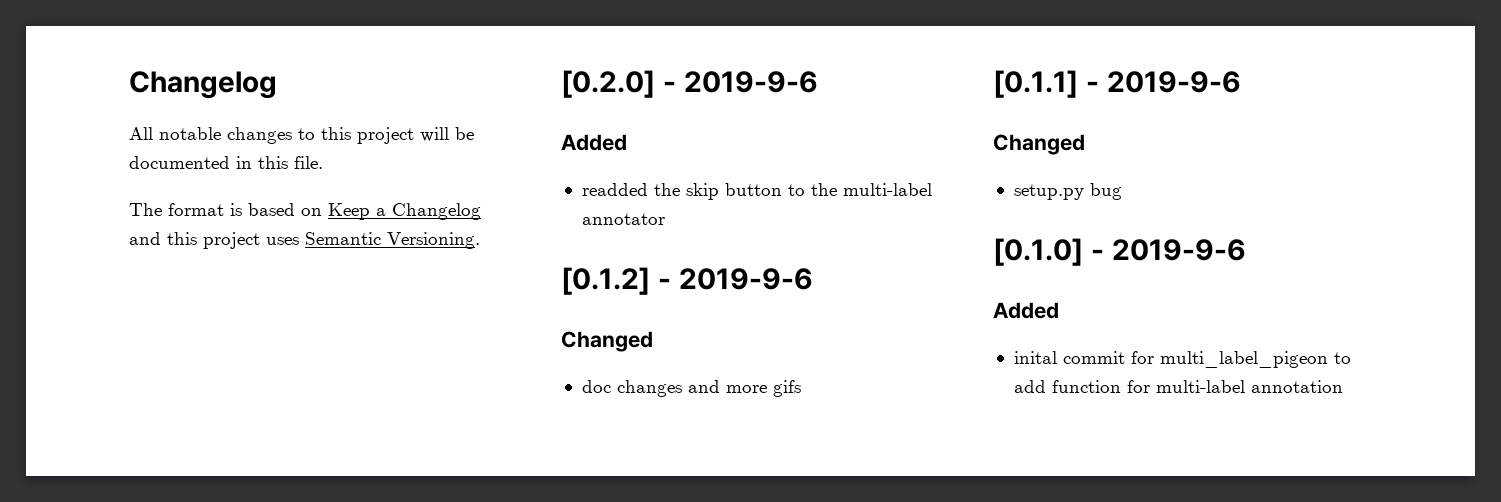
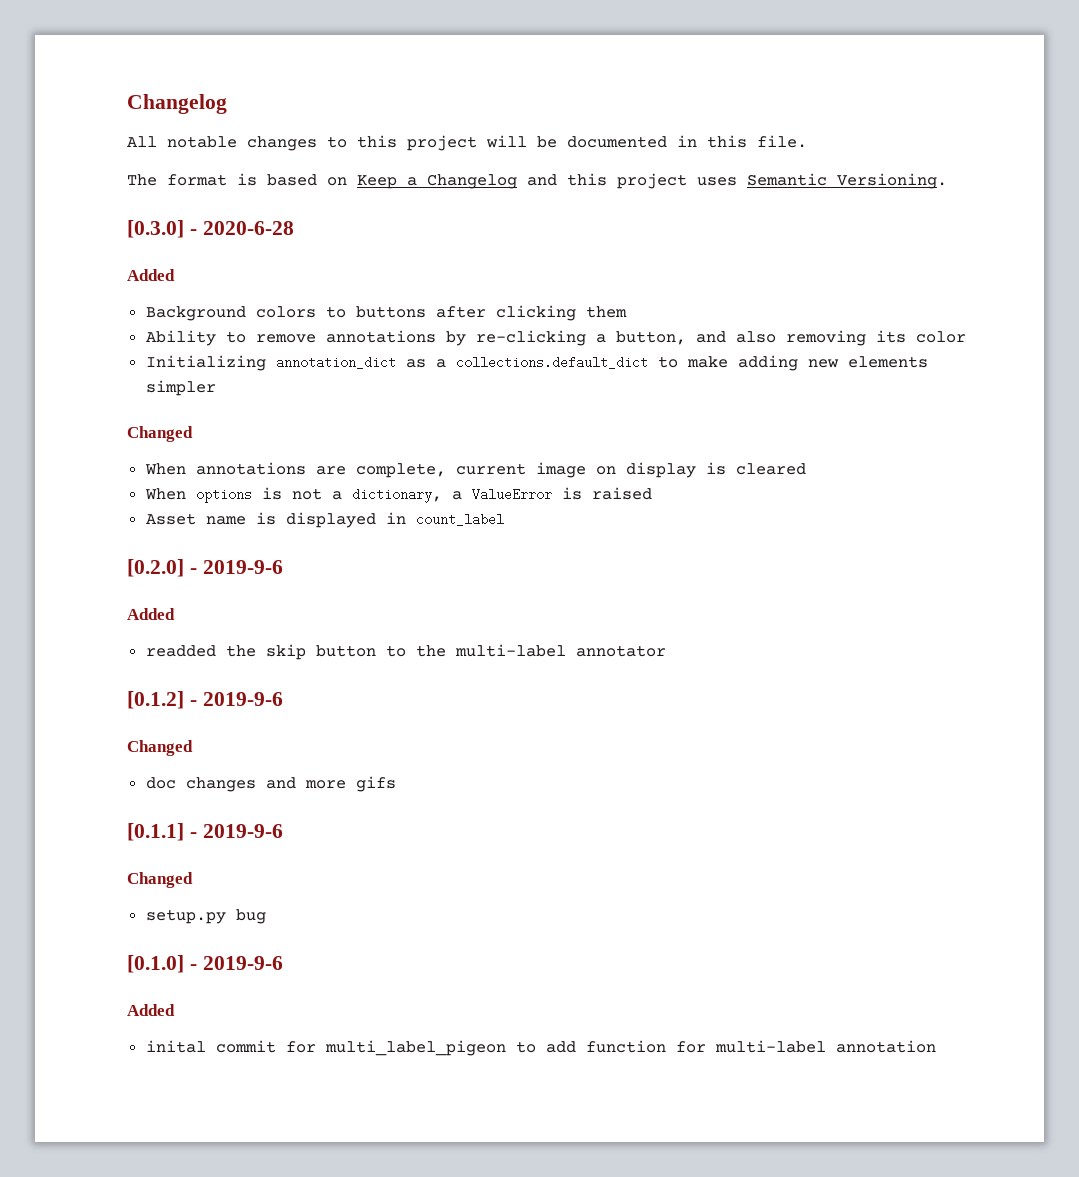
(480, 240) none -> [127,220,294,238] [127,269,175,281] [145,305,627,321] [145,330,966,346] [145,355,928,371] [145,380,216,396] [127,426,193,442] [144,462,806,478] [144,487,652,503] [145,512,504,528] // [0.3.0] - 2020-6-28 // Added // Background colors to buttons after clicking them // Ability to remove annotations by re-clicking a button, and also removing its color // Initializing annotation_dict as a collections.default_dict to make adding new elements simpler // Changed // When annotations are complete, current image on display is cleared // When options is not a dictionary, a ValueError is raised // Asset name is displayed in count_label

